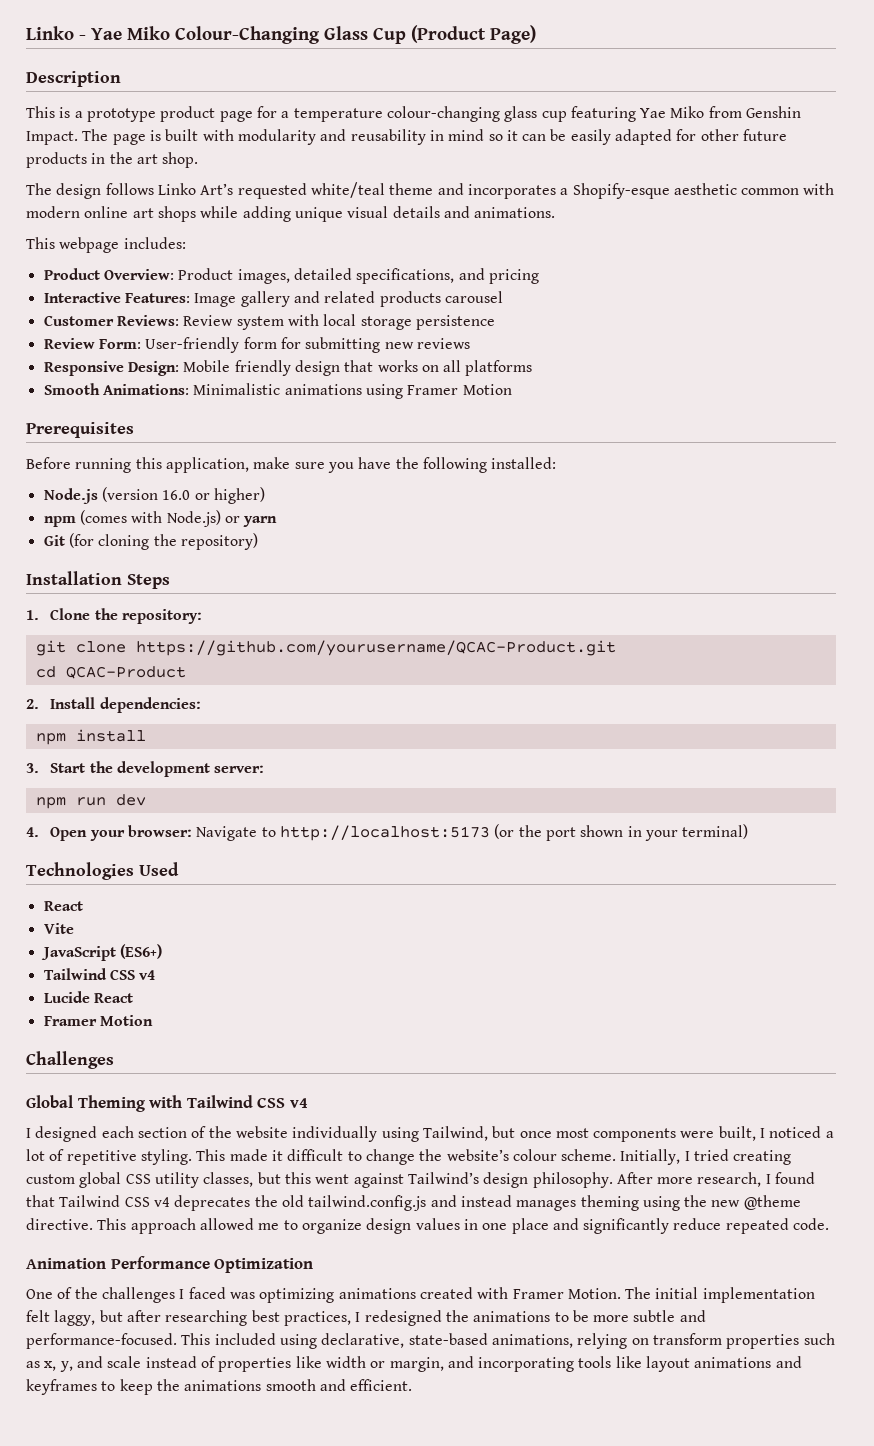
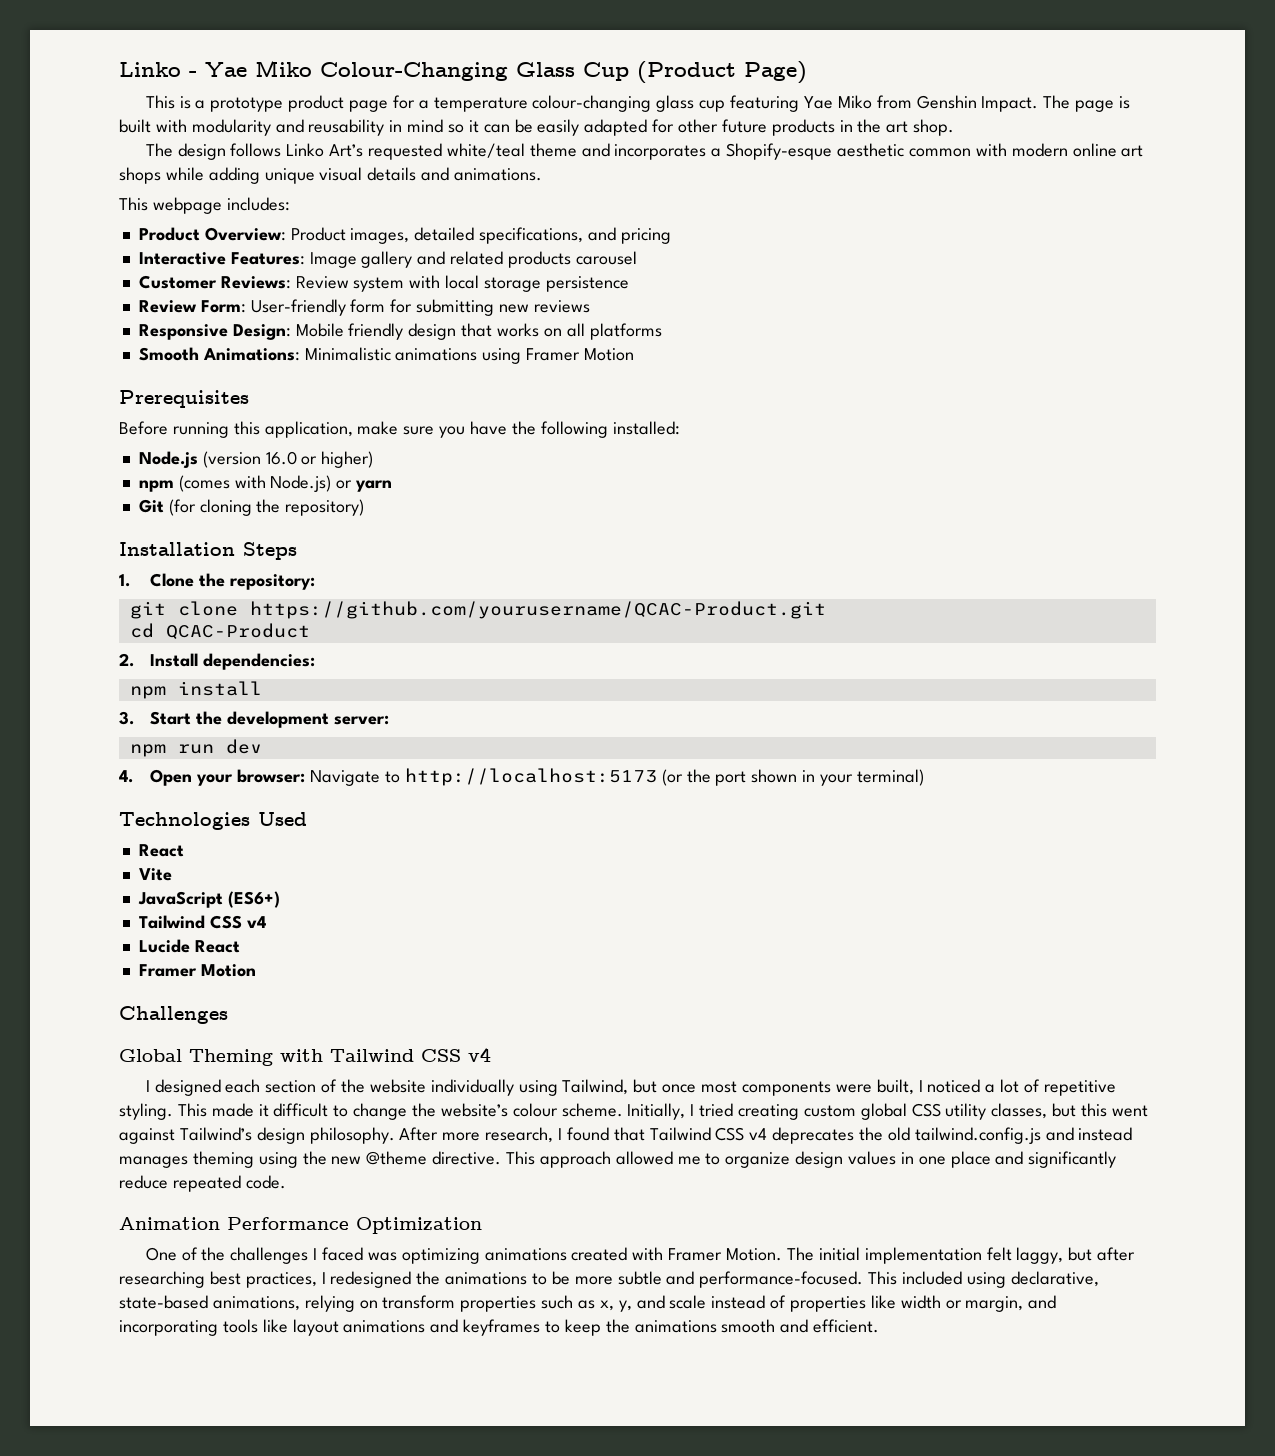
[26,71,121,87] // Description -> (807, 72) none

